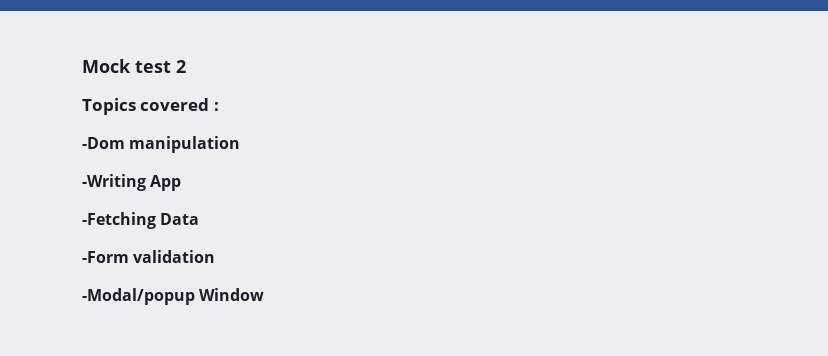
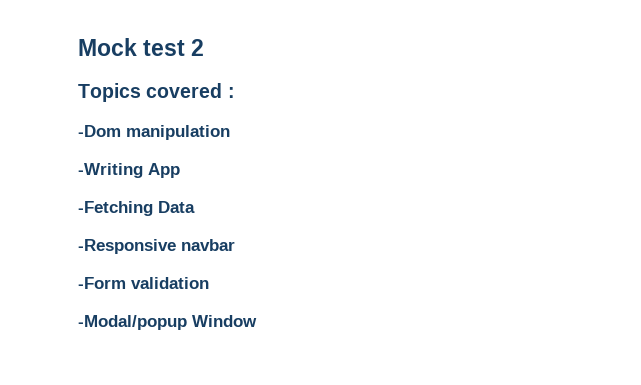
(200, 219) none -> [78,239,235,254] // -Responsive navbar

